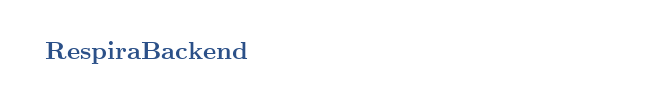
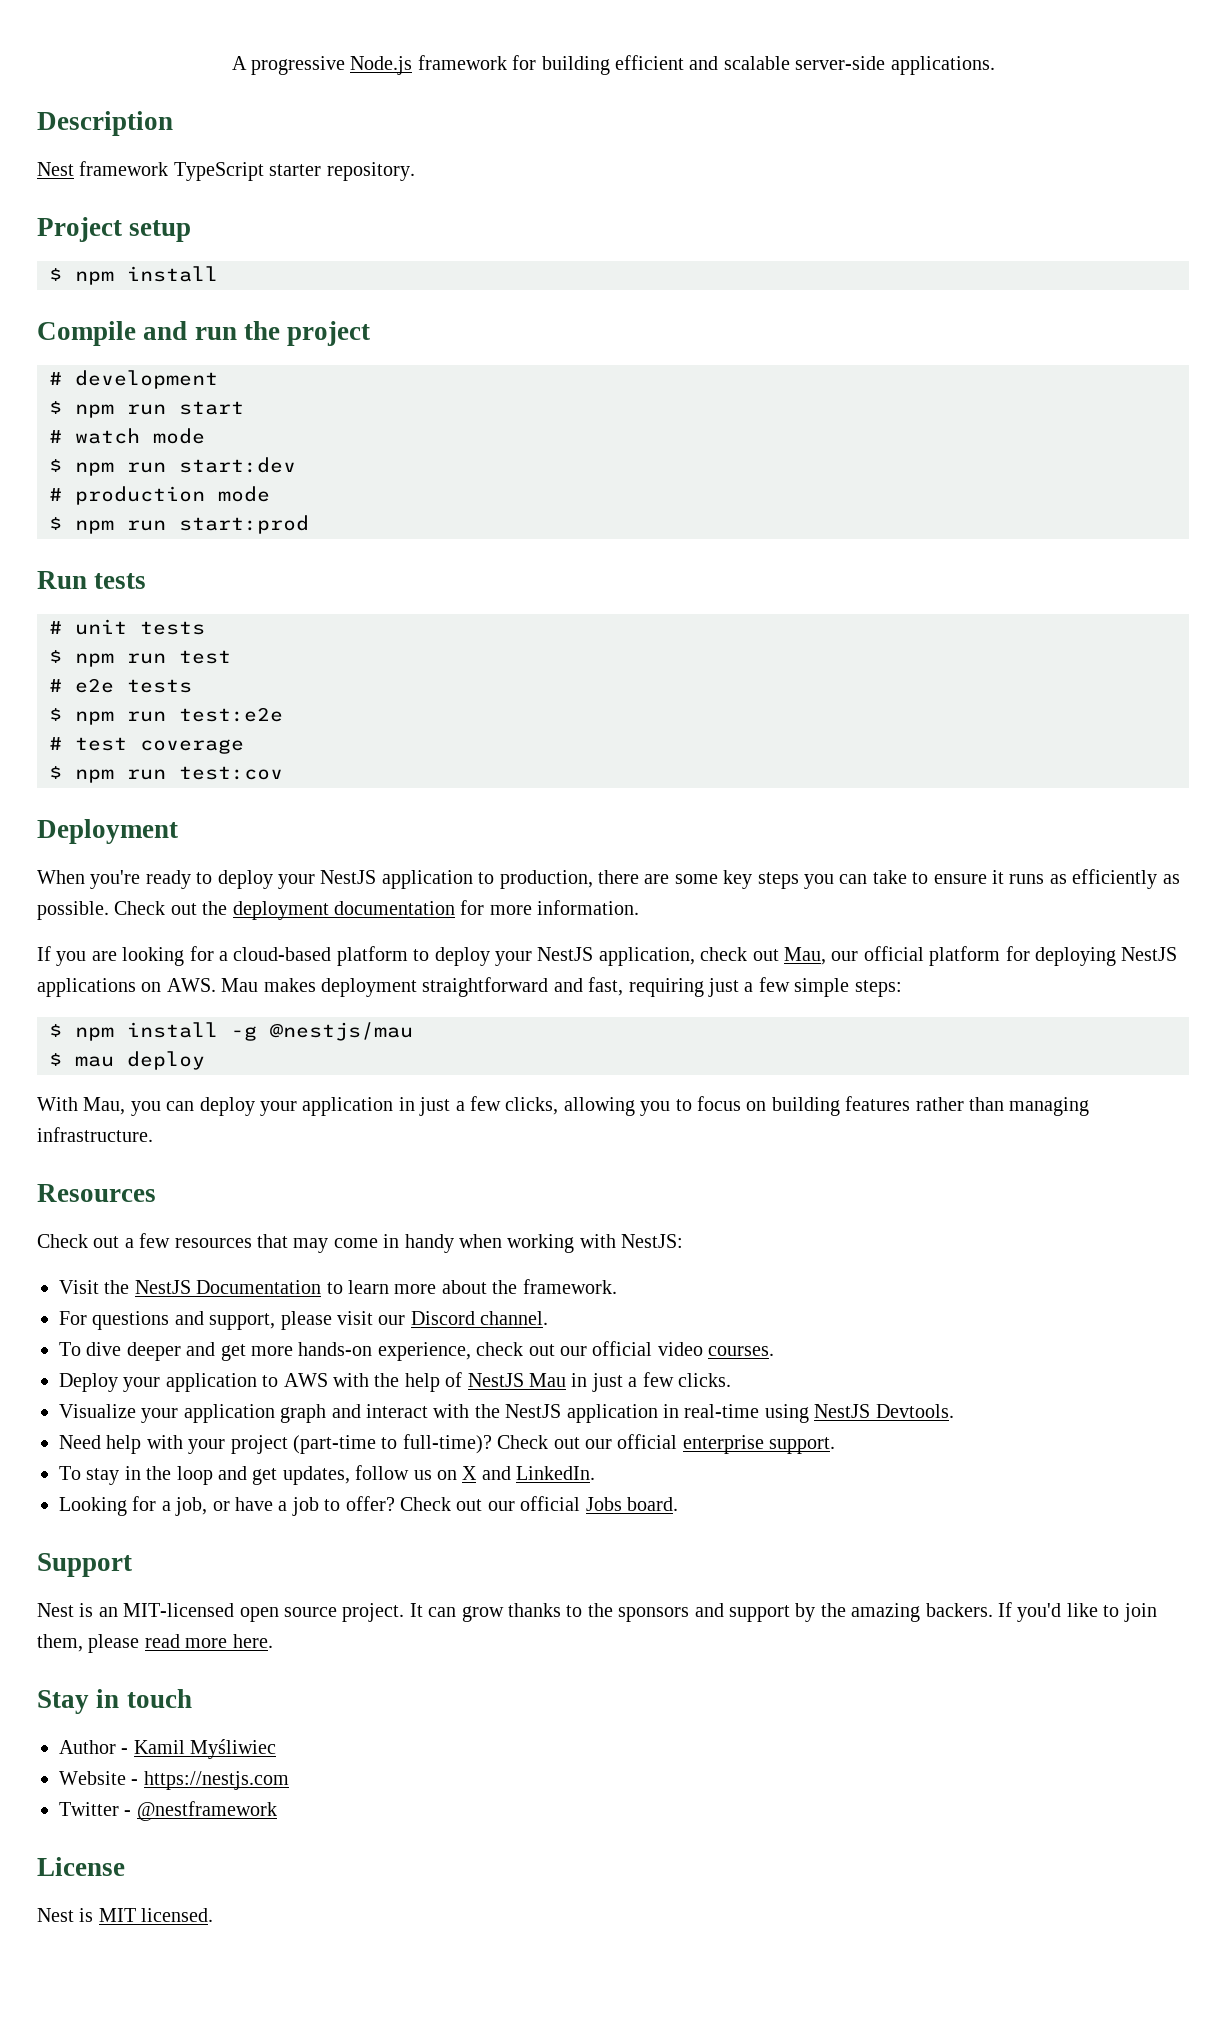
[45,41,248,64] RespiraBackend -> [231,55,995,75] [37,111,173,136] [37,161,415,181] [37,217,192,242] [49,266,218,285] [37,321,371,346] [49,370,218,389] [49,401,244,418] [49,428,205,444] [49,457,296,476] [49,486,270,505] [49,515,309,534] [37,571,147,589] [49,619,205,635] [49,650,231,667] [49,678,192,693] [49,707,283,725] [49,737,244,754] [49,766,283,783] [37,819,178,844] [37,869,1180,889] [37,900,640,920] [37,946,1178,966] [37,977,902,997] [49,1022,413,1041] [49,1051,205,1070] [37,1096,1090,1116] [37,1127,153,1142] [37,1184,156,1202] [37,1233,684,1253] [59,1279,617,1294] [59,1311,549,1330] [59,1341,775,1361] [59,1372,731,1392] [59,1404,954,1423] [59,1434,836,1454] [59,1465,596,1485] [59,1496,678,1516] [37,1553,132,1577] [37,1602,1157,1622] [37,1634,273,1653] [37,1689,192,1714] [59,1739,277,1759] [59,1771,289,1790] [59,1801,277,1821] [37,1857,125,1876] [37,1908,214,1922] A progressive Node.js framework for building efficient and scalable server-side applications. // Description // Nest framework TypeScript starter repository. // Project setup // $ npm install // Compile and run the project // # development // $ npm run start // # watch mode // $ npm run start:dev // # production mode // $ npm run start:prod // Run tests // # unit tests // $ npm run test // # e2e tests // $ npm run test:e2e // # test coverage // $ npm run test:cov // Deployment // When you're ready to deploy your NestJS application to production, there are some key steps you can take to ensure it runs as efficiently as possible. Check out the deployment documentation for more information. // If you are looking for a cloud-based platform to deploy your NestJS application, check out Mau, our official platform for deploying NestJS applications on AWS. Mau makes deployment straightforward and fast, requiring just a few simple steps: // $ npm install -g @nestjs/mau // $ mau deploy // With Mau, you can deploy your application in just a few clicks, allowing you to focus on building features rather than managing infrastructure. // Resources // Check out a few resources that may come in handy when working with NestJS: // Visit the NestJS Documentation to learn more about the framework. // For questions and support, please visit our Discord channel. // To dive deeper and get more hands-on experience, check out our official video courses. // Deploy your application to AWS with the help of NestJS Mau in just a few clicks. // Visualize your application graph and interact with the NestJS application in real-time using NestJS Devtools. // Need help with your project (part-time to full-time)? Check out our official enterprise support. // To stay in the loop and get updates, follow us on X and LinkedIn. // Looking for a job, or have a job to offer? Check out our official Jobs board. // Support // Nest is an MIT-licensed open source project. It can grow thanks to the sponsors and support by the amazing backers. If you'd like to join them, please read more here. // Stay in touch // Author - Kamil Myśliwiec // Website - https://nestjs.com // Twitter - @nestframework // License // Nest is MIT licensed.

